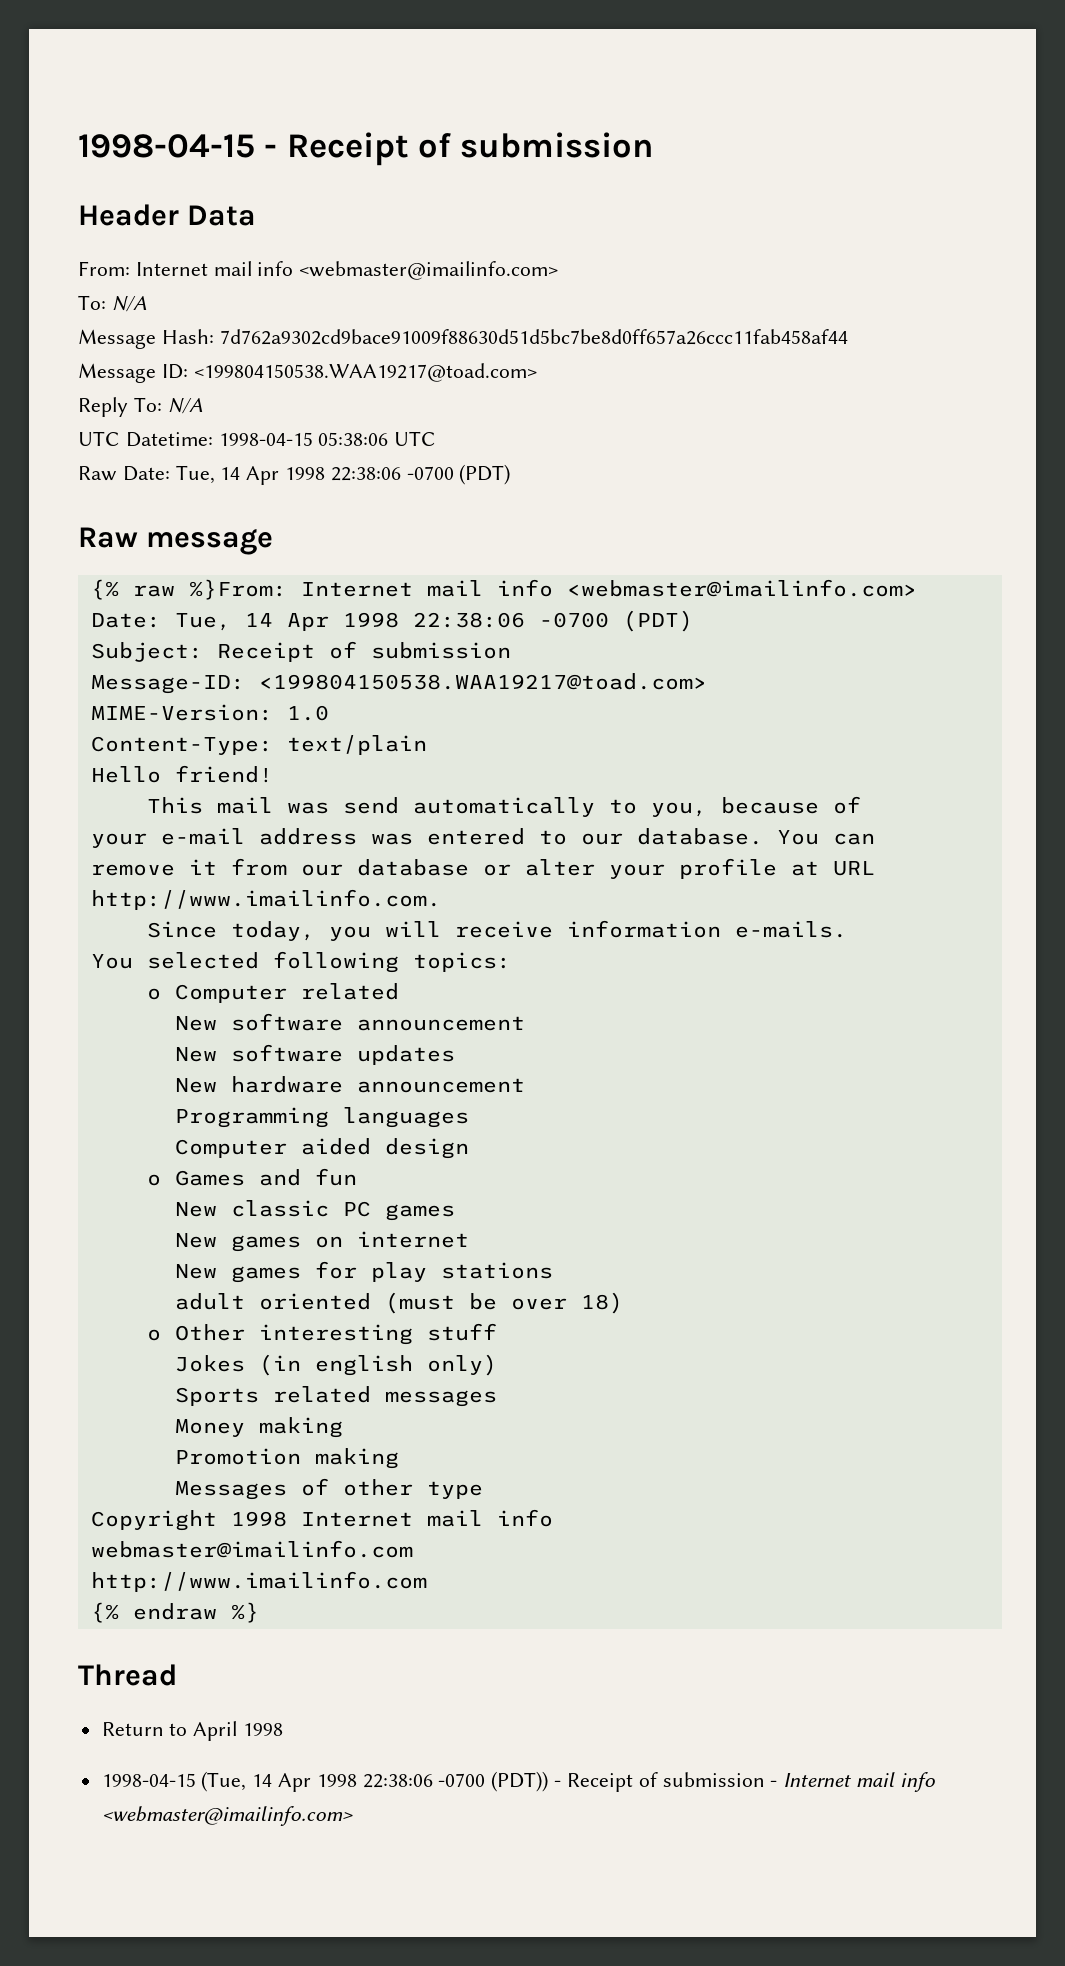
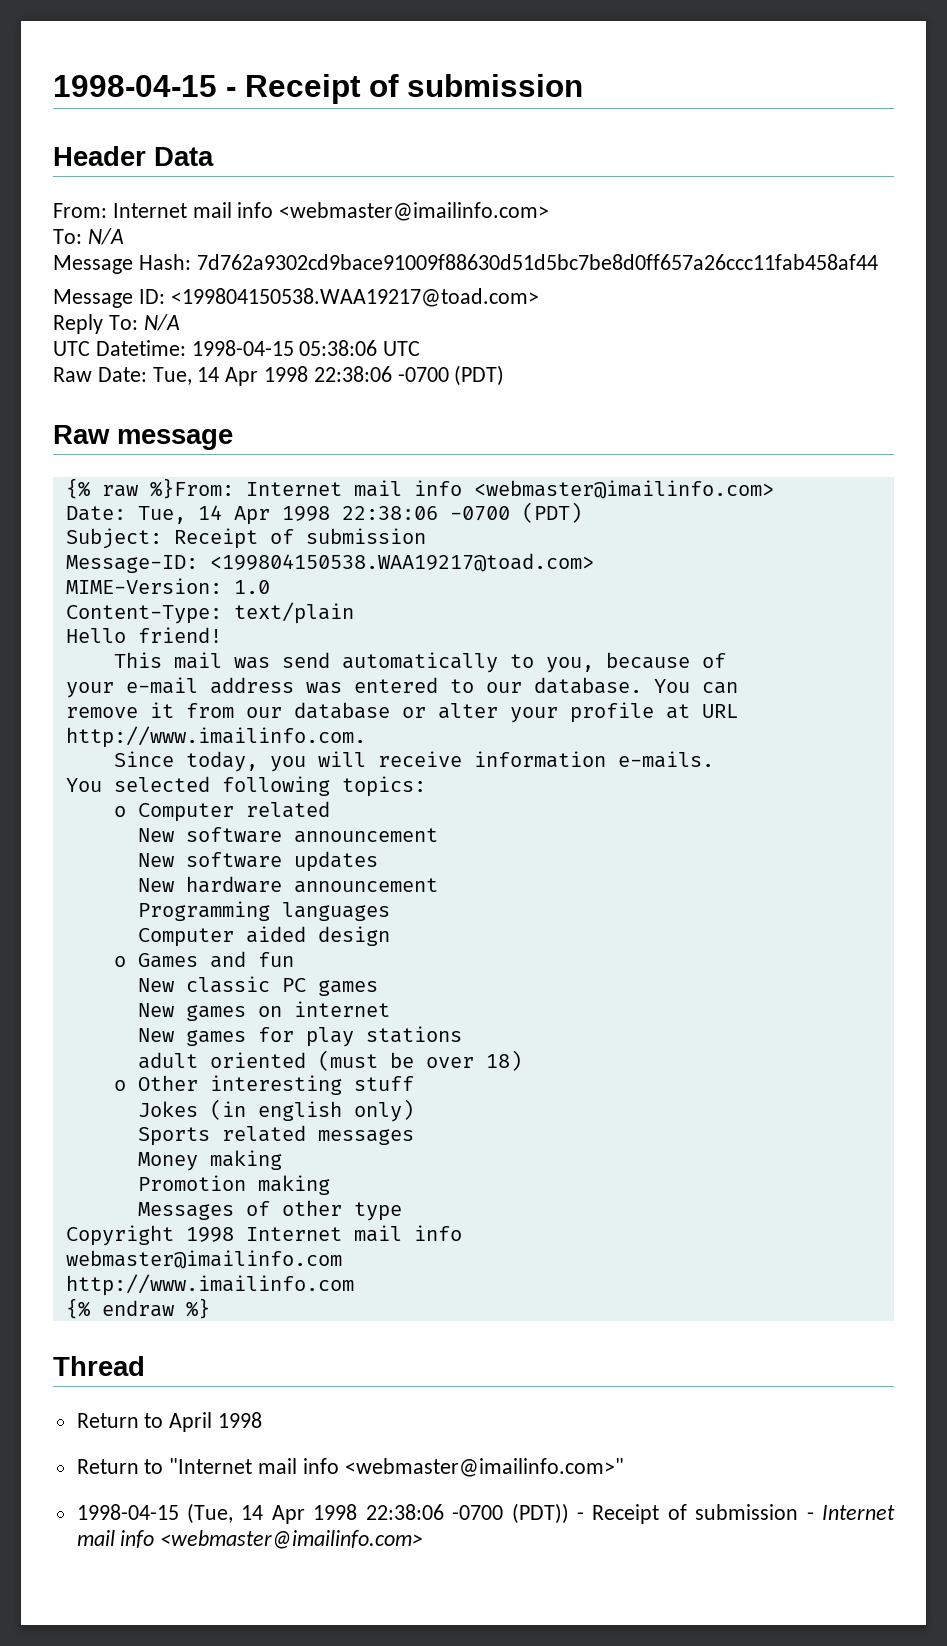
(284, 1729) none -> [76,1458,624,1477] // Return to "Internet mail info <webmaster@imailinfo.com>"

